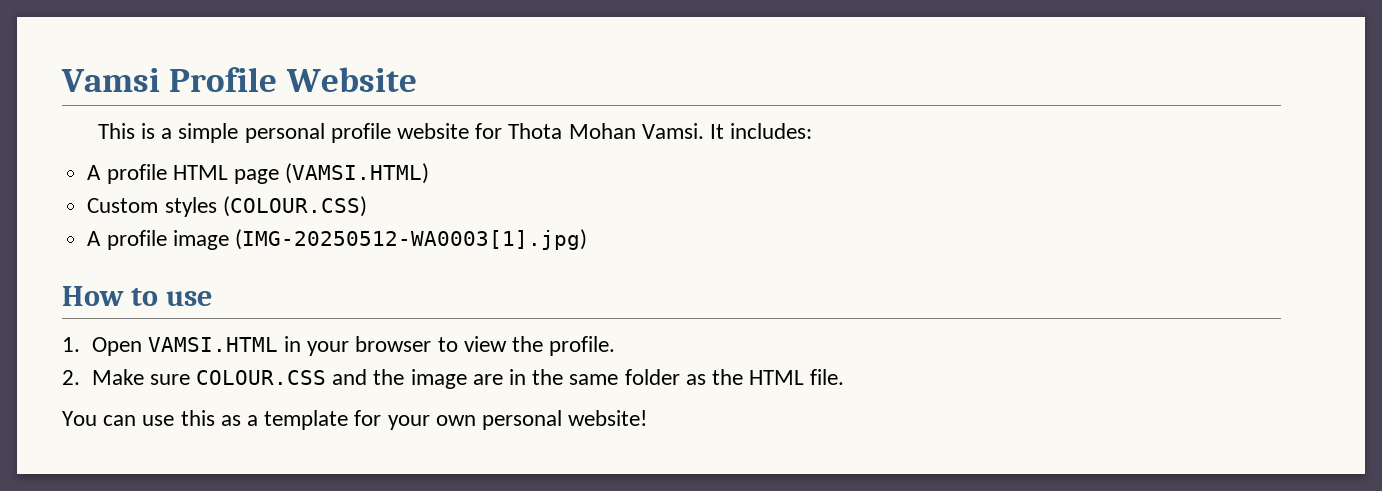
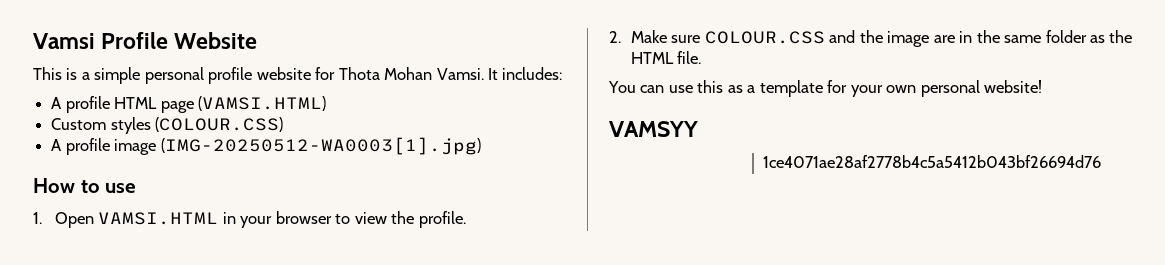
(648, 418) none -> [609,121,698,137] [763,155,1102,168] // VAMSYY // 1ce4071ae28af2778b4c5a5412b043bf26694d76

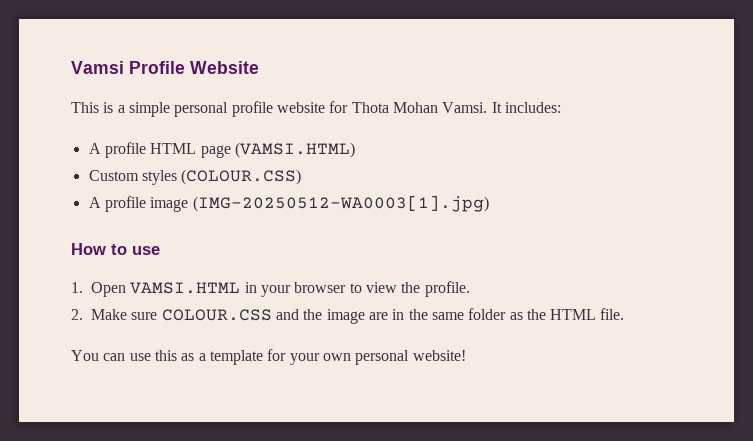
[609,121,698,137] [763,155,1102,168] // VAMSYY // 1ce4071ae28af2778b4c5a5412b043bf26694d76 -> (466, 355) none

